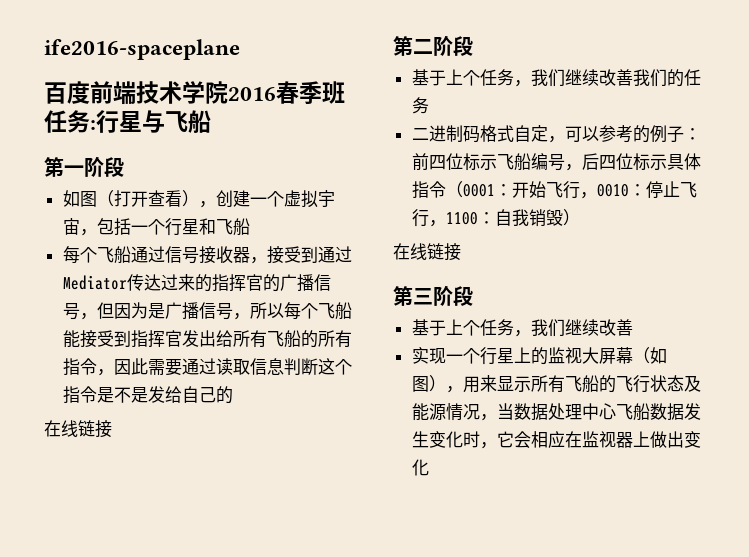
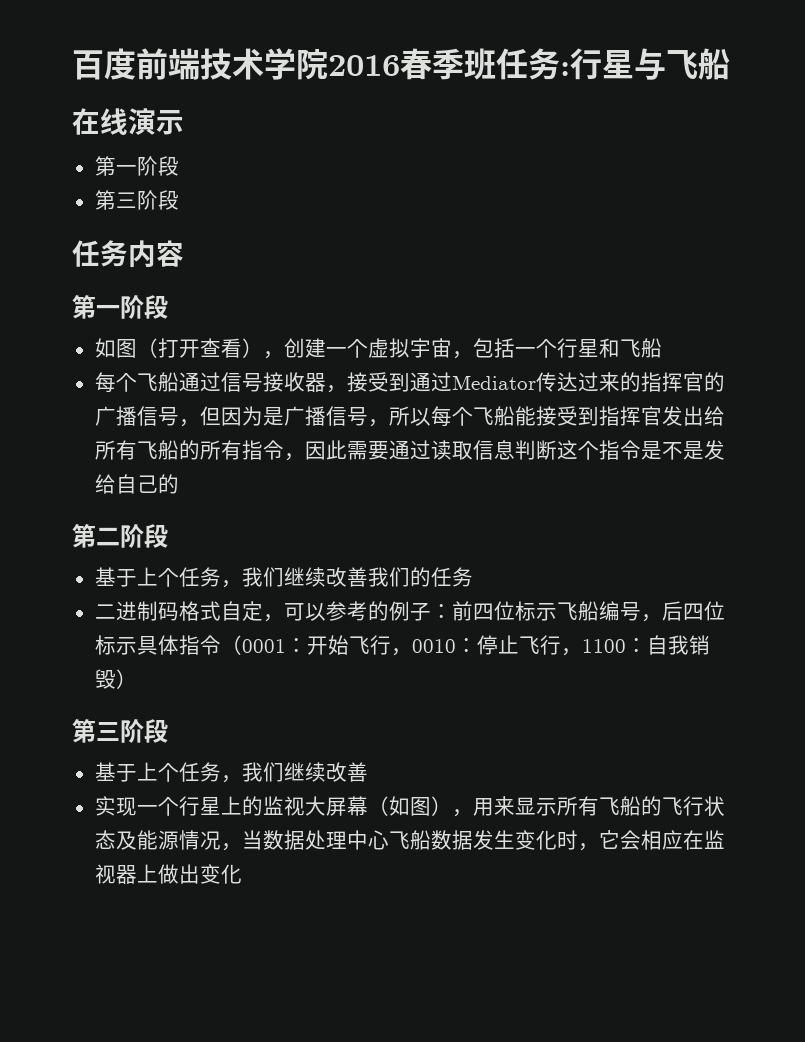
[44,39,240,60] ife2016-spaceplane // -> (72, 65) none
(211, 121) none -> [72,108,184,135] [94,156,179,176] [94,190,179,210] [72,240,184,268] // 在线演示 // 第一阶段 // 第三阶段 // 任务内容
[44,420,112,438] // 在线链接 -> (179, 484) none
[393,243,461,261] // 在线链接 -> (137, 679) none

